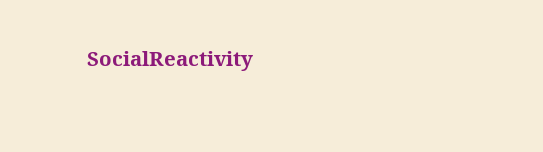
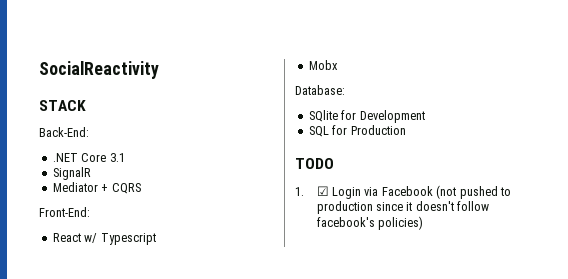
(253, 61) none -> [39,100,86,111] [39,127,89,137] [52,153,125,162] [52,167,91,180] [52,182,141,194] [39,207,90,217] [52,233,156,245] [308,60,338,70] [295,85,345,95] [308,110,425,123] [308,125,406,137] [295,158,334,169] [295,185,511,199] [316,201,490,214] [316,216,423,230] // STACK // Back-End: // .NET Core 3.1 // SignalR // Mediator + CQRS // Front-End: // React w/ Typescript // Mobx // Database: // SQlite for Development // SQL for Production // TODO // 1. ☑ Login via Facebook (not pushed to production since it doesn't follow facebook's policies)

